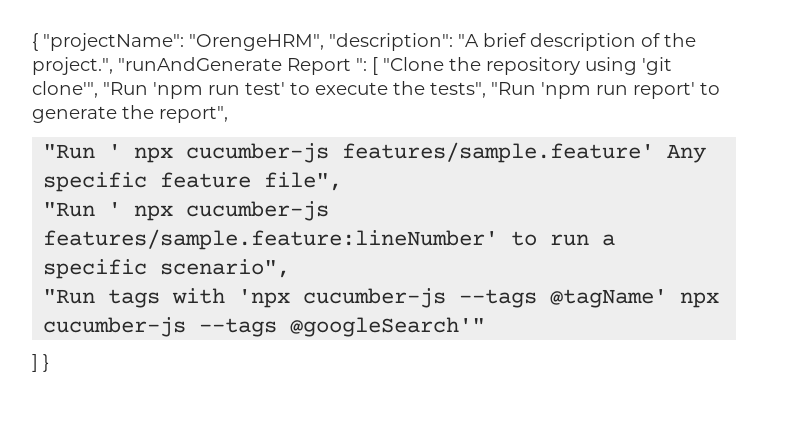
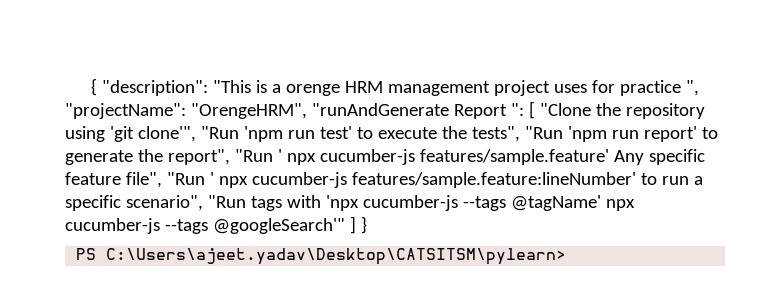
[43,33,696,51] [32,57,113,75] "projectName": "OrengeHRM", "description": "A brief description of the project.", -> [102,80,699,96] [65,103,307,119] "description": "This is a orenge HRM management project uses for practice ", "projectName": "OrengeHRM",
(228, 114) // -> (230, 157) none
(343, 181) // -> (162, 180) none
(291, 268) // -> (203, 203) none
(486, 327) // -> (345, 226) none
(49, 363) none -> [76,248,567,265] // PS C:\Users\ajeet.yadav\Desktop\CATSITSM\pylearn>

